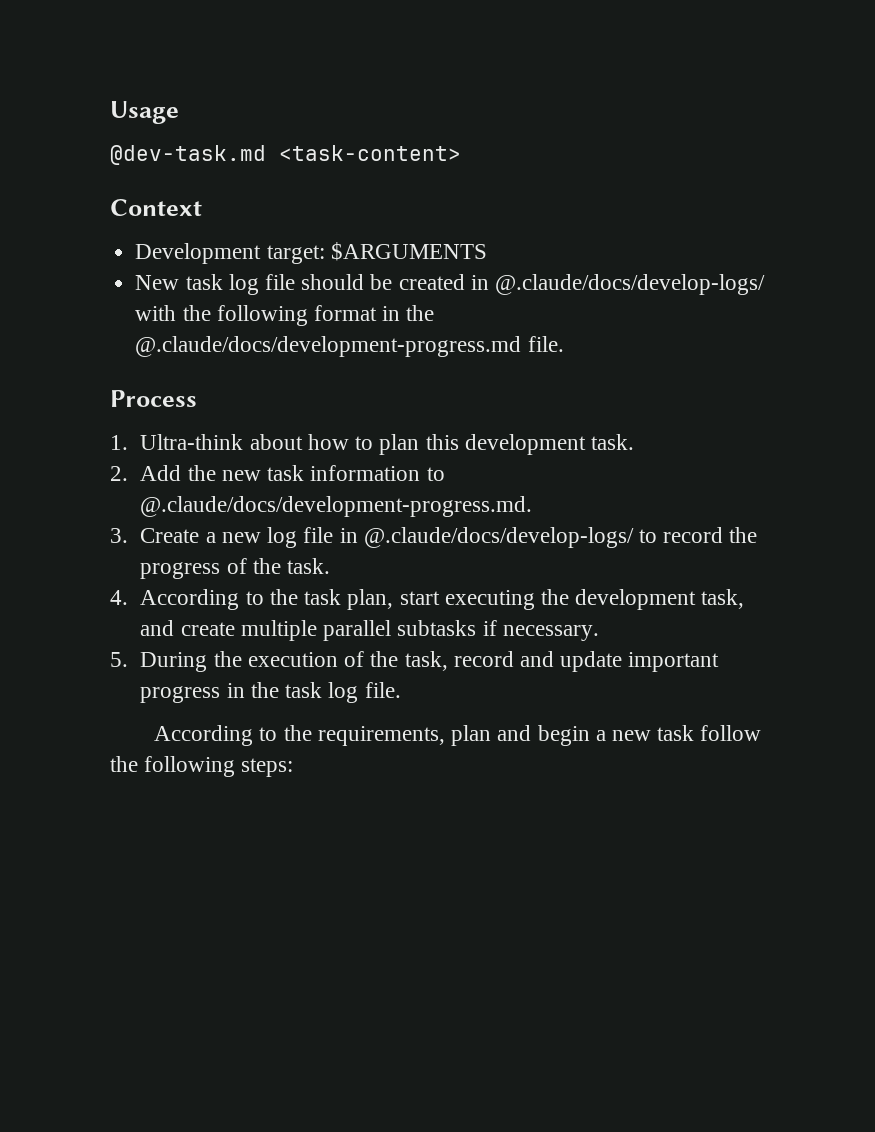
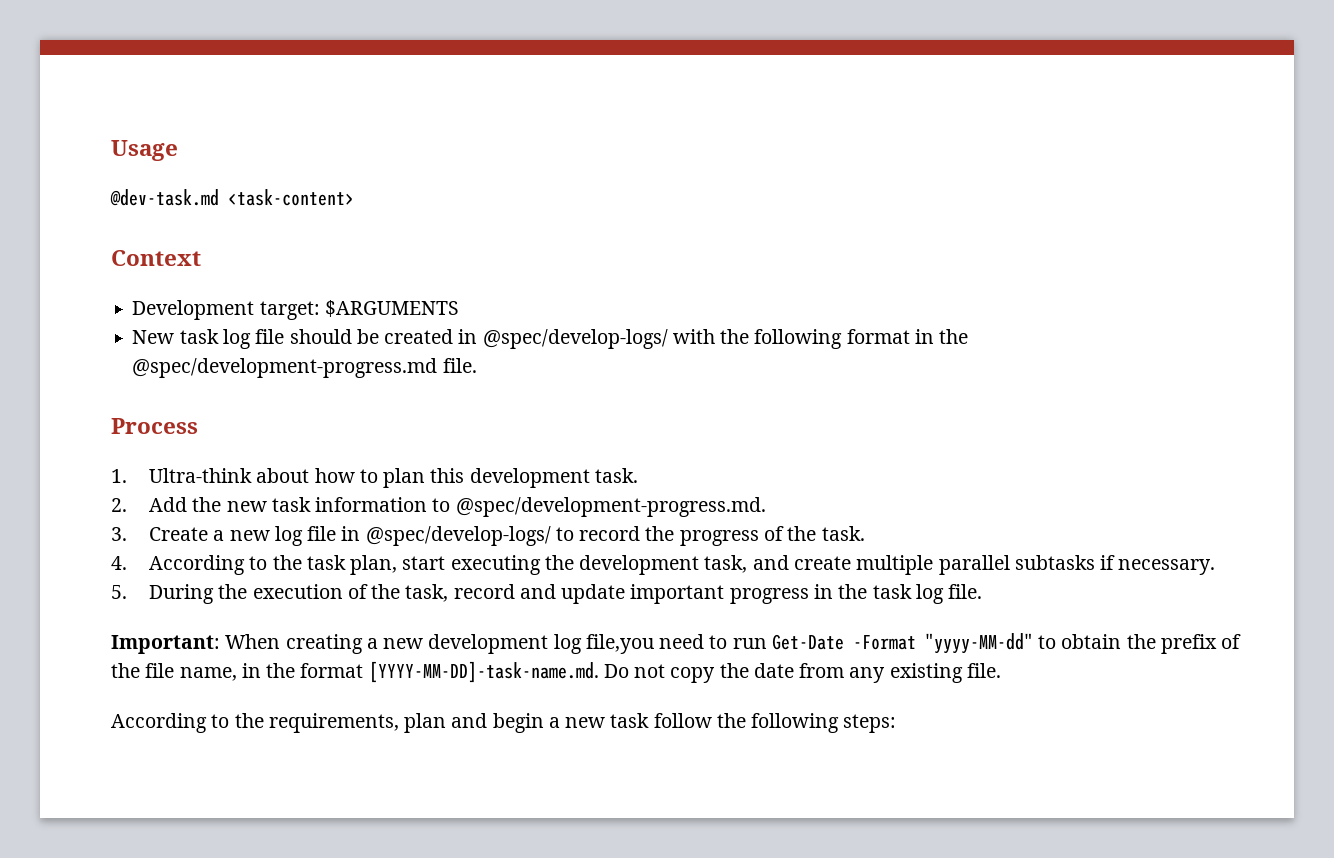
[494,274,765,295] @.claude/docs/develop-logs/ -> [482,329,668,349] @spec/develop-logs/
[135,336,522,357] @.claude/docs/development-progress.md -> [132,358,438,378] @spec/development-progress.md
[140,496,533,517] @.claude/docs/development-progress.md. -> [455,497,766,517] @spec/development-progress.md.
[363,527,634,548] @.claude/docs/develop-logs/ -> [365,526,551,546] @spec/develop-logs/
(401, 690) none -> [111,633,1242,654] [111,661,1001,683] // Important: When creating a new development log file,you need to run Get-Date -Format "yyyy-MM-dd" to obtain the prefix of the file name, in the format [YYYY-MM-DD]-task-name.md. Do not copy the date from any existing file.

